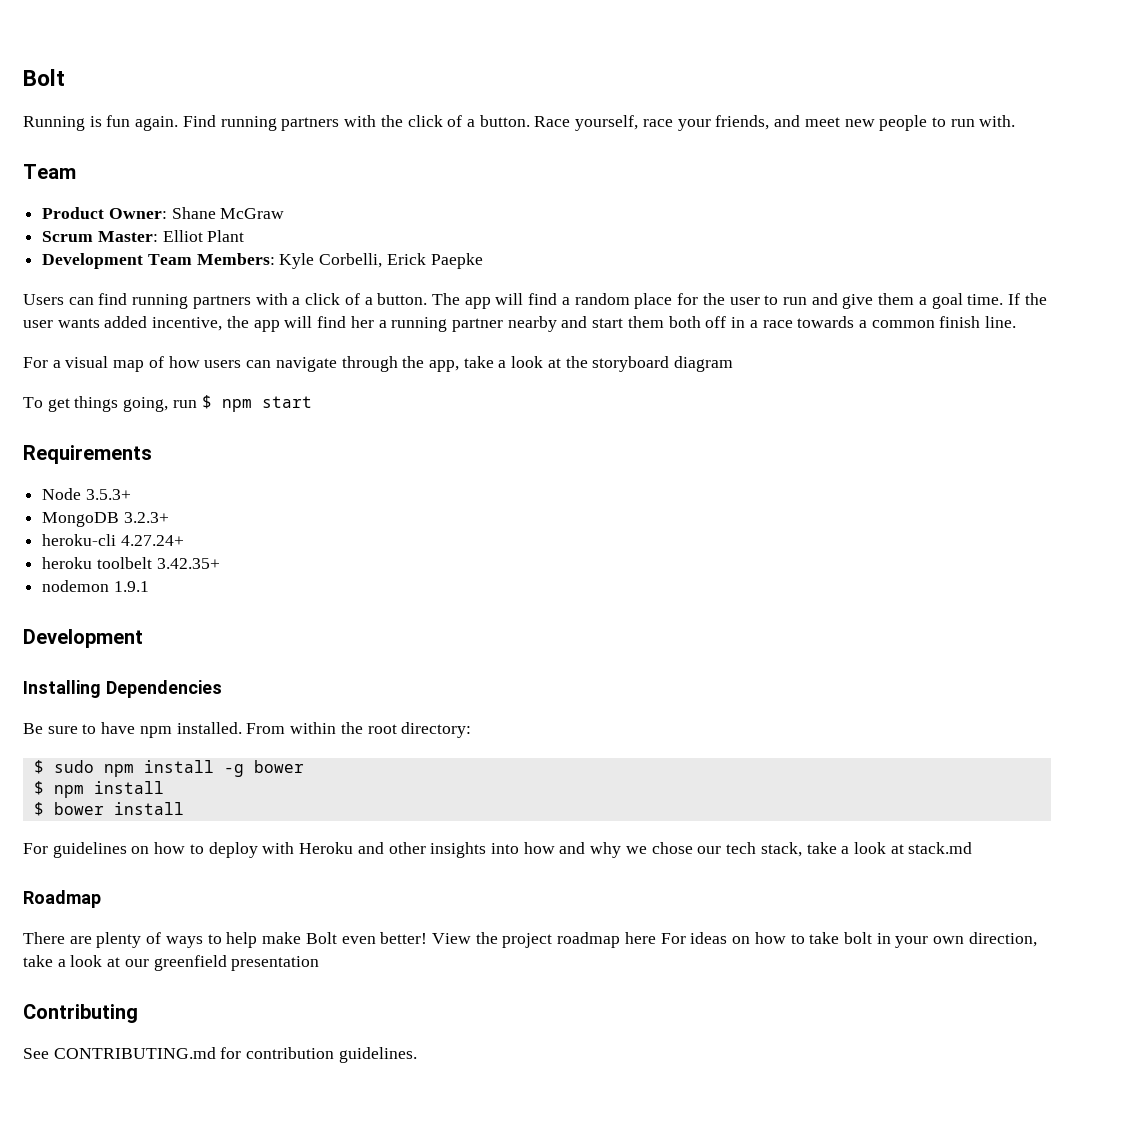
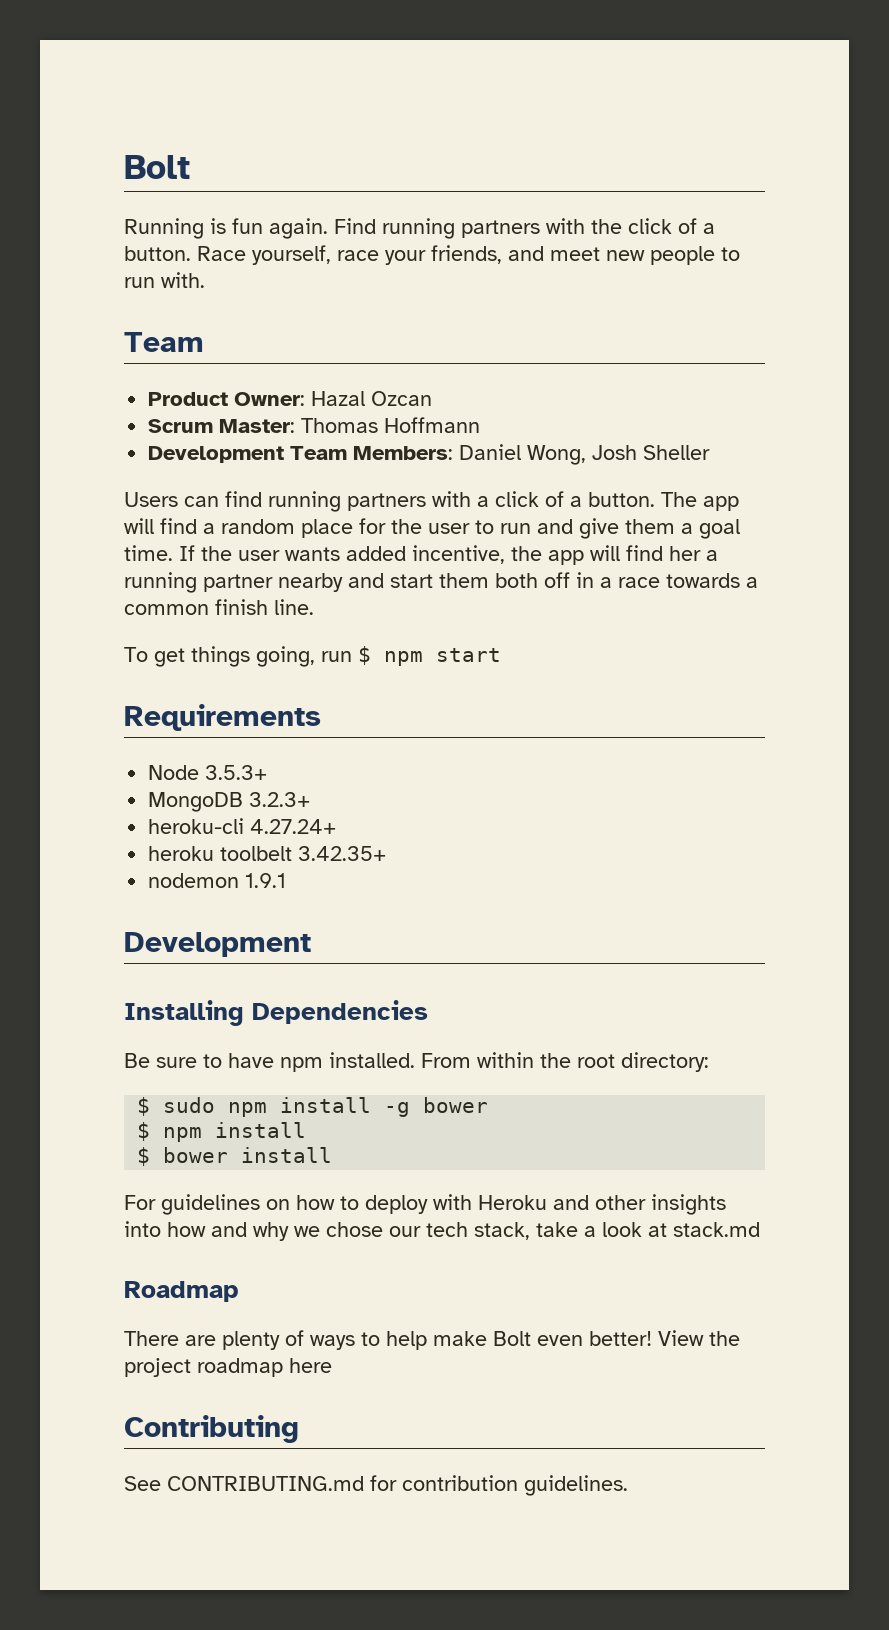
[171,207,285,219] Shane McGraw -> [311,391,433,406] Hazal Ozcan
[162,230,245,242] Elliot Plant -> [301,417,481,433] Thomas Hoffmann
[279,253,483,269] Kyle Corbelli, Erick Paepke -> [459,444,711,465] Daniel Wong, Josh Sheller
[23,356,734,372] // For a visual map of how users can navigate through the app, take a look at the storyboard diagram -> (314, 607) none
[660,932,1037,948] [23,955,320,971] For ideas on how to take bolt in your own direction, take a look at our greenfield presentation -> (332, 1365) none

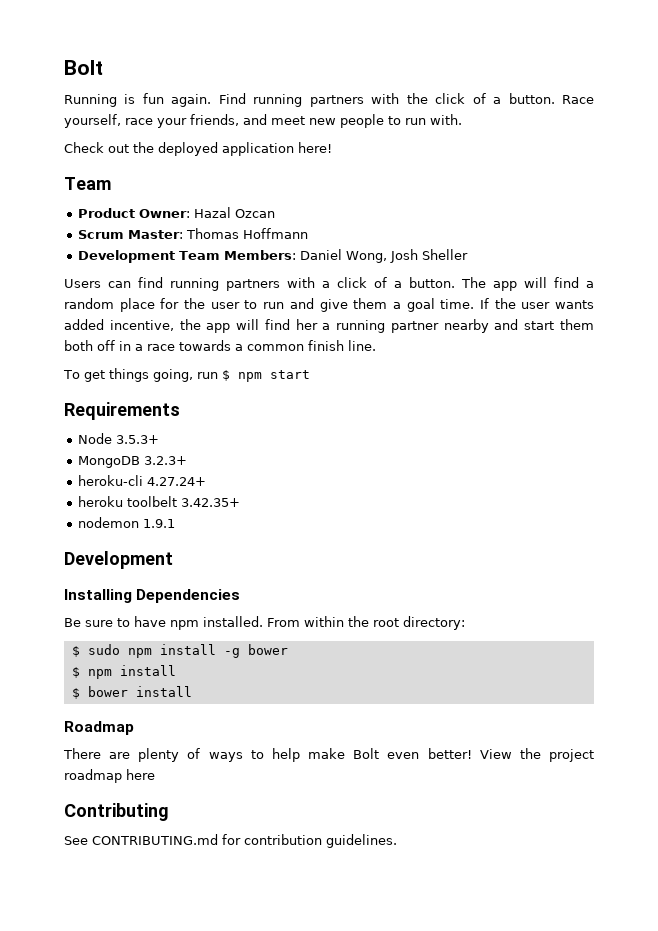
(205, 280) none -> [64,142,332,156] // Check out the deployed application here!
[124,1194,726,1215] [124,1221,760,1241] // For guidelines on how to deploy with Heroku and other insights into how and why we chose our tech stack, take a look at stack.md -> (192, 691) none

